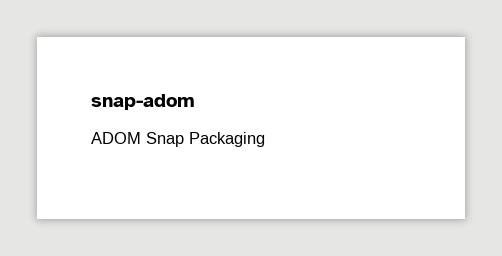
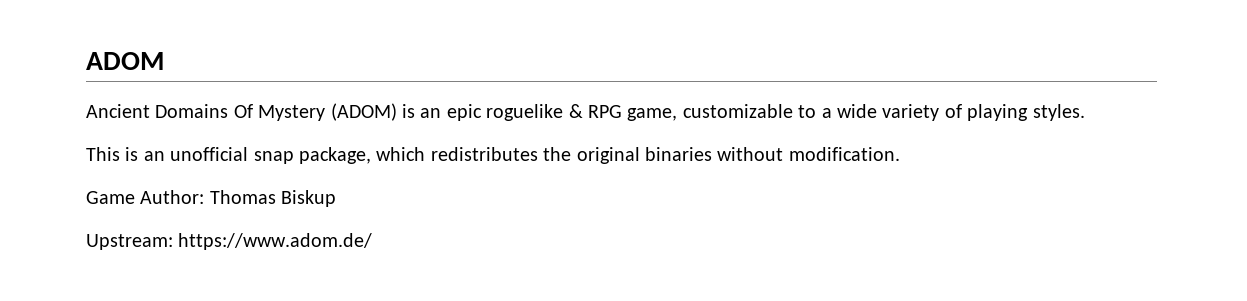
[91,94,195,110] [91,132,265,147] snap-adom // ADOM Snap Packaging -> [86,52,164,70] [86,103,1085,121] [86,147,900,164] [86,190,337,207] [86,233,373,250] ADOM // Ancient Domains Of Mystery (ADOM) is an epic roguelike & RPG game, customizable to a wide variety of playing styles. // This is an unofficial snap package, which redistributes the original binaries without modification. // Game Author: Thomas Biskup // Upstream: https://www.adom.de/

